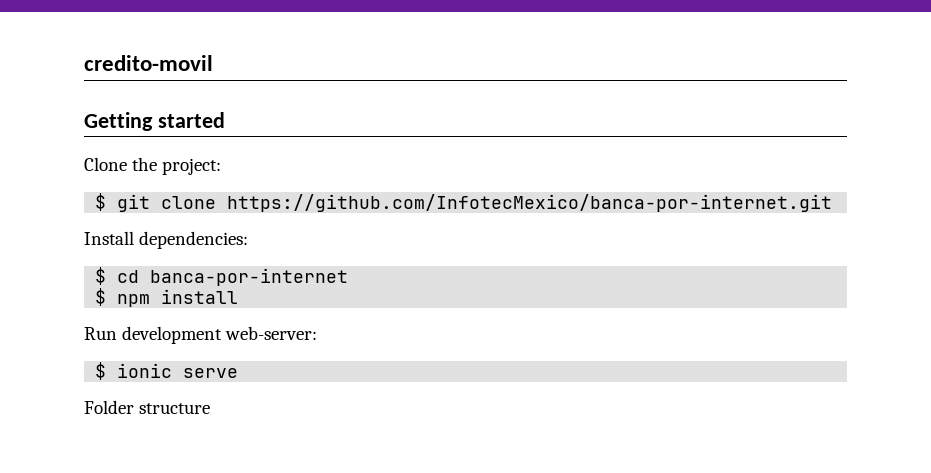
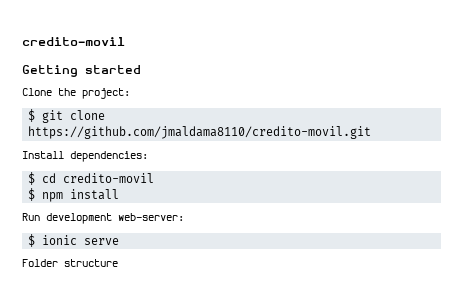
[227,194,833,212] https://github.com/InfotecMexico/banca-por-internet.git -> [28,126,372,139] https://github.com/jmaldama8110/credito-movil.git
[150,268,349,286] banca-por-internet -> [63,173,155,183] credito-movil

